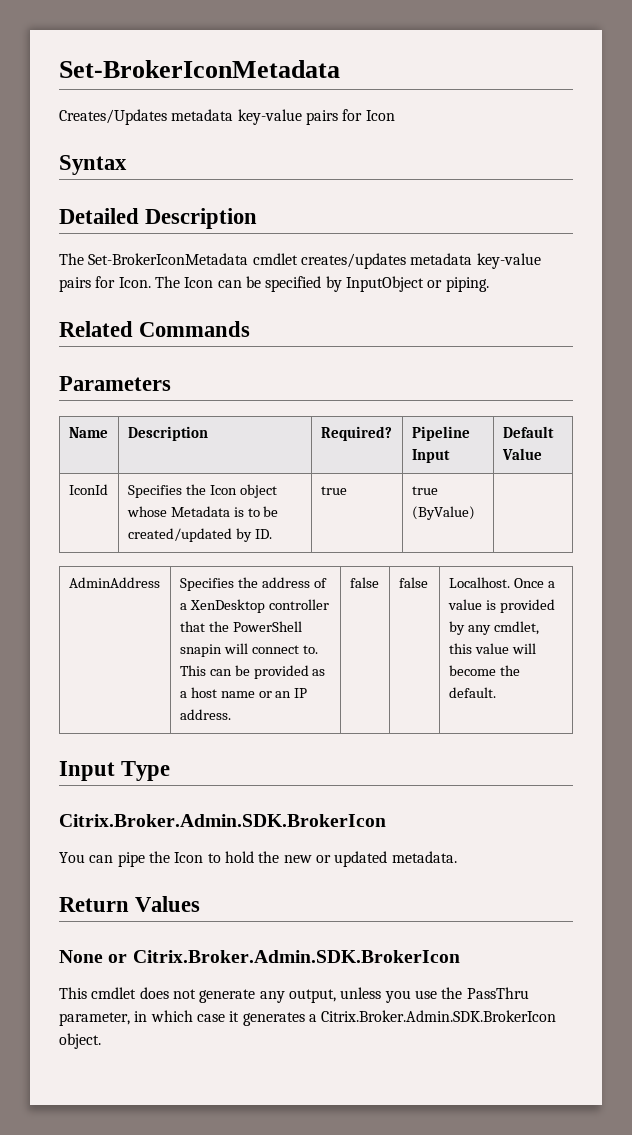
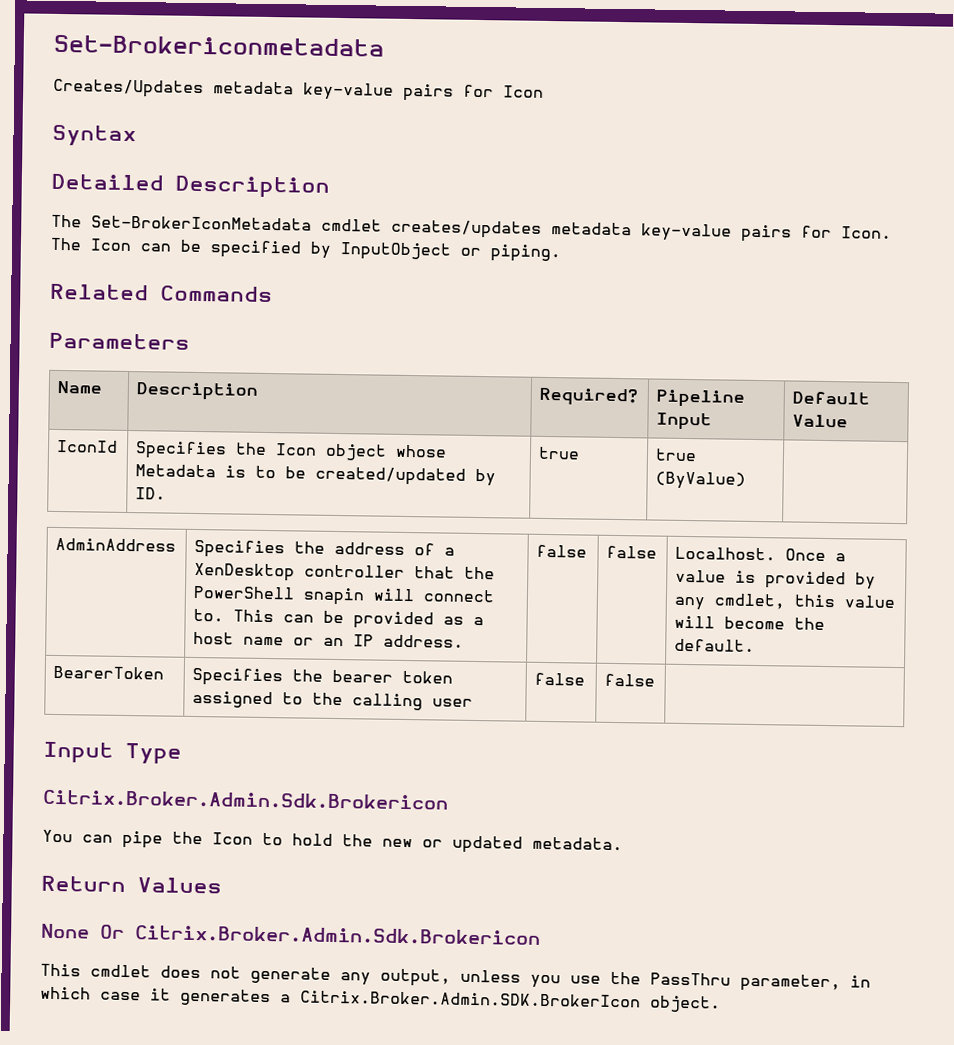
[59,60,340,78] Set-BrokerIconMetadata -> [53,34,384,57] Set-Brokericonmetadata
(496, 692) none -> [53,665,165,680] [192,667,454,687] [192,690,474,711] [534,672,586,686] [604,673,656,687] // BearerToken | Specifies the bearer token assigned to the calling user | false | false |
[59,814,386,827] Citrix.Broker.Admin.SDK.BrokerIcon -> [42,789,449,810] Citrix.Broker.Admin.Sdk.Brokericon
[108,950,460,963] or Citrix.Broker.Admin.SDK.BrokerIcon -> [100,924,541,945] Or Citrix.Broker.Admin.Sdk.Brokericon

